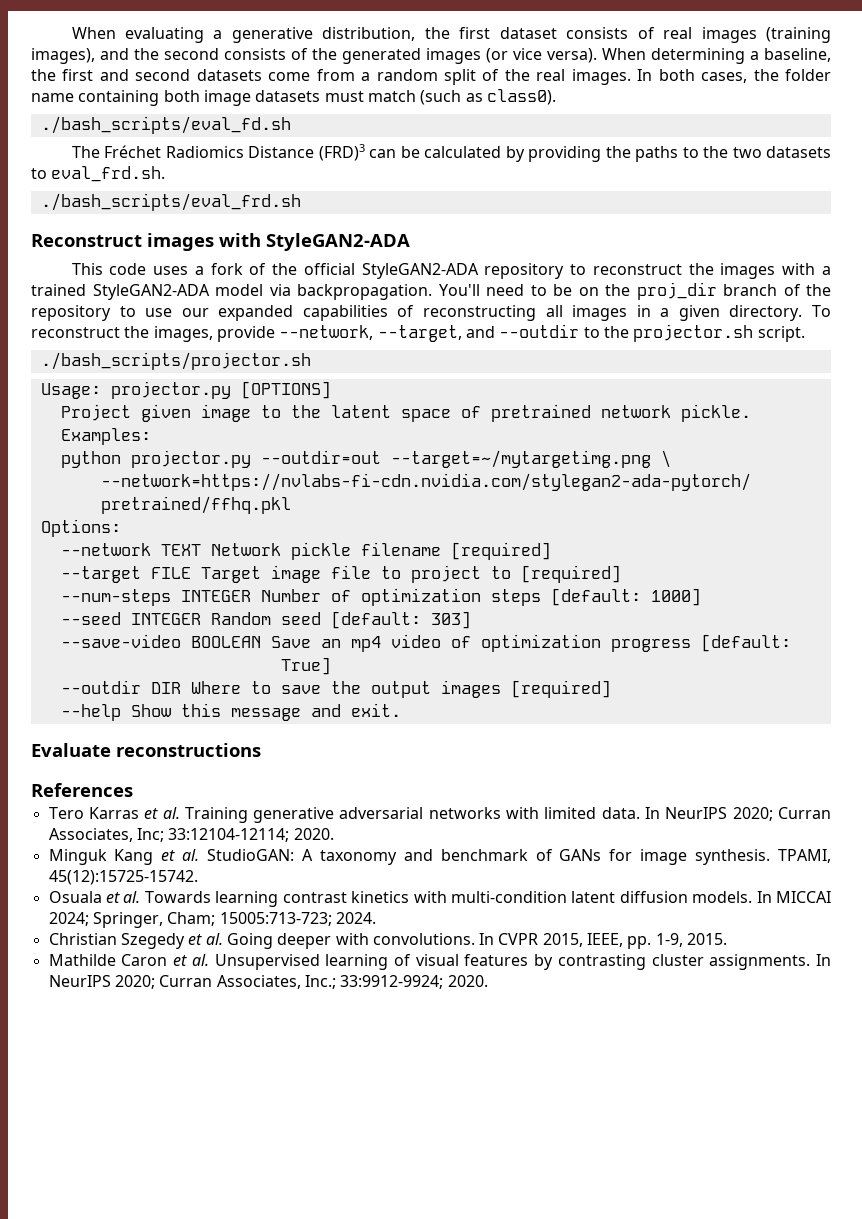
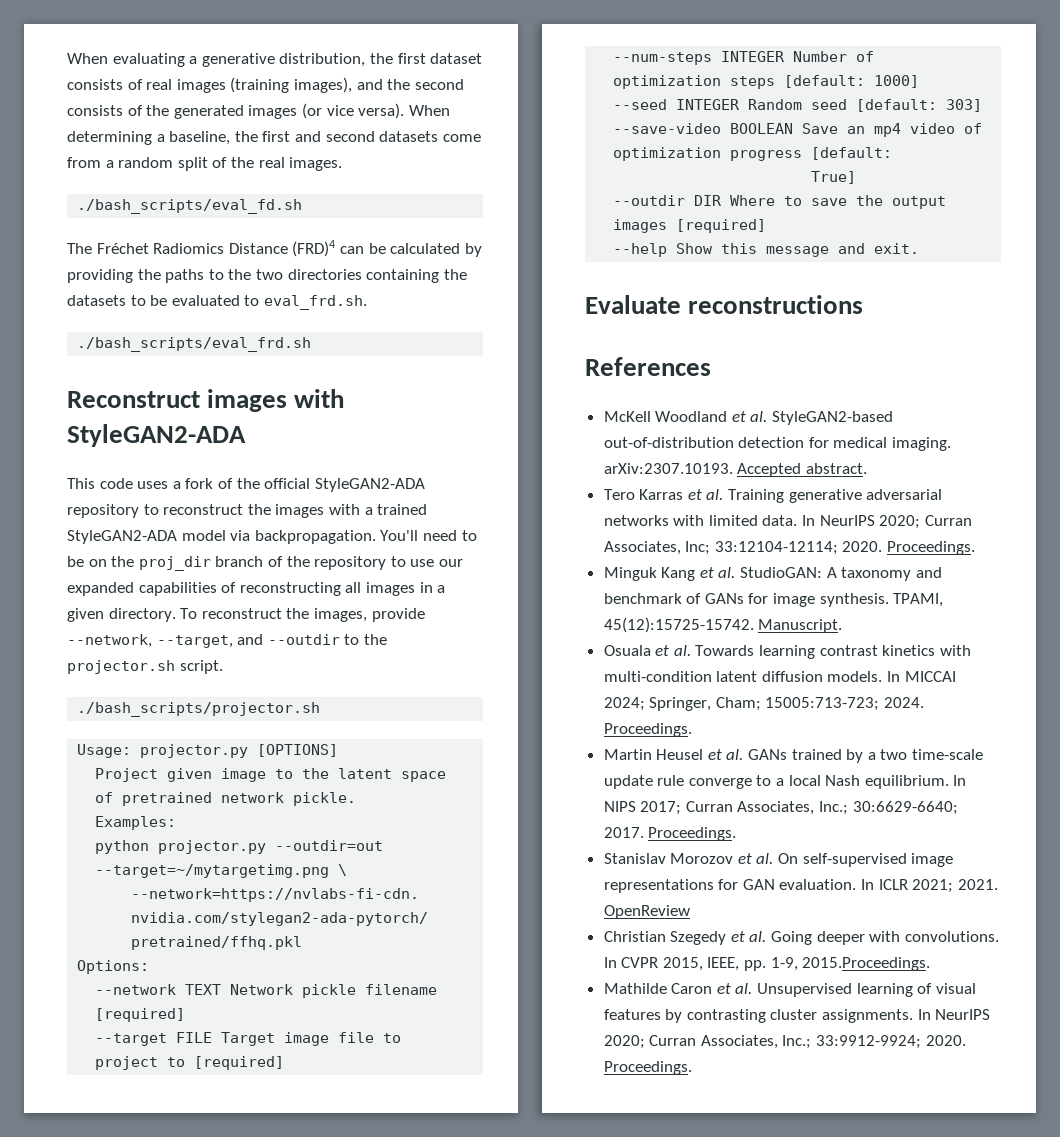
[637,69,832,83] [31,89,556,106] In both cases, the folder name containing both image datasets must match (such as class0). -> (343, 164) none
[318,144,365,161] (FRD)3 -> [292,240,336,257] (FRD)4
[766,146,832,158] datasets -> [287,269,467,283] [67,295,240,306] directories containing the datasets to be evaluated
(133, 790) none -> [603,411,894,425] [603,437,952,451] [603,463,867,477] // McKell Woodland et al. StyleGAN2-based out-of-distribution detection for medical imaging. arXiv:2307.10193. Accepted abstract.
(334, 834) none -> [887,541,976,555] Proceedings.
(198, 877) none -> [758,619,843,633] Manuscript.
(376, 918) none -> [603,723,692,737] [603,749,984,763] [603,775,967,789] [603,801,958,815] [603,827,737,841] [603,853,954,867] [603,879,998,893] [603,905,690,919] Proceedings. // Martin Heusel et al. GANs trained by a two time-scale update rule converge to a local Nash equilibrium. In NIPS 2017; Curran Associates, Inc.; 30:6629-6640; 2017. Proceedings. // Stanislav Morozov et al. On self-supervised image representations for GAN evaluation. In ICLR 2021; 2021. OpenReview
[687,933,728,945] 2015. -> [802,957,931,971] 2015.Proceedings.
(488, 981) none -> [603,1061,692,1075] Proceedings.

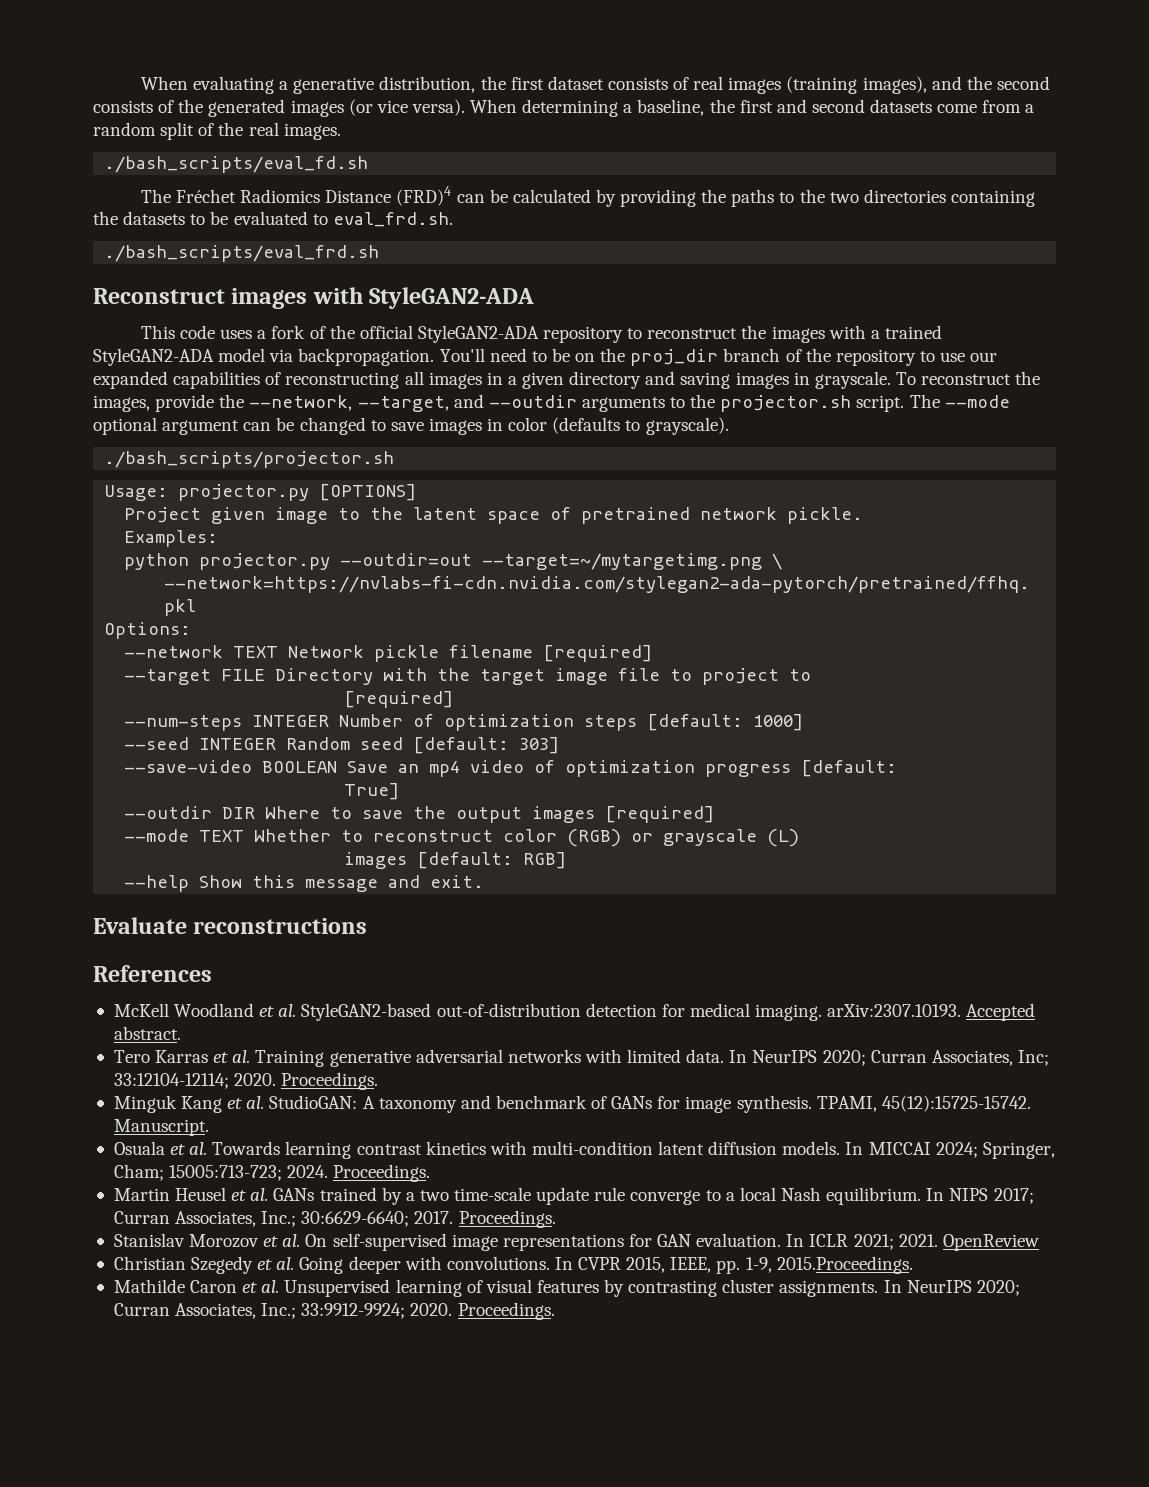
[108,608,176,622] directory. -> [569,371,891,389] directory and saving images in grayscale.
(425, 615) none -> [219,394,245,408] the
(340, 639) none -> [581,397,665,412] arguments
(223, 667) none -> [909,394,1010,408] [93,417,729,435] The --mode optional argument can be changed to save images in color (defaults to grayscale).
[221,1032,276,1046] Target -> [275,668,546,685] Directory with the target
(186, 1062) none -> (812, 675) //
(767, 226) none -> [124,829,800,847] [344,852,567,869] // --mode TEXT Whether to reconstruct color (RGB) or grayscale (L) // images [default: RGB]

